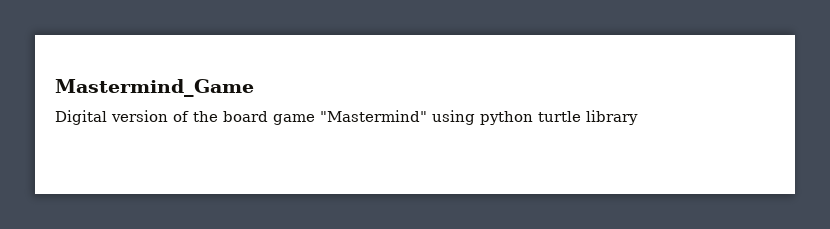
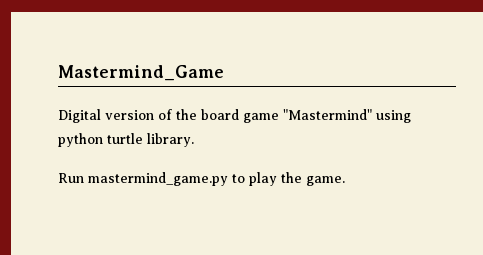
[586,110,638,125] library -> [147,133,194,147] [58,172,345,186] library. // Run mastermind_game.py to play the game.

